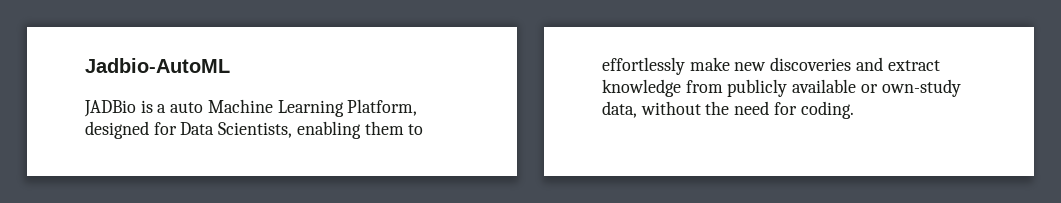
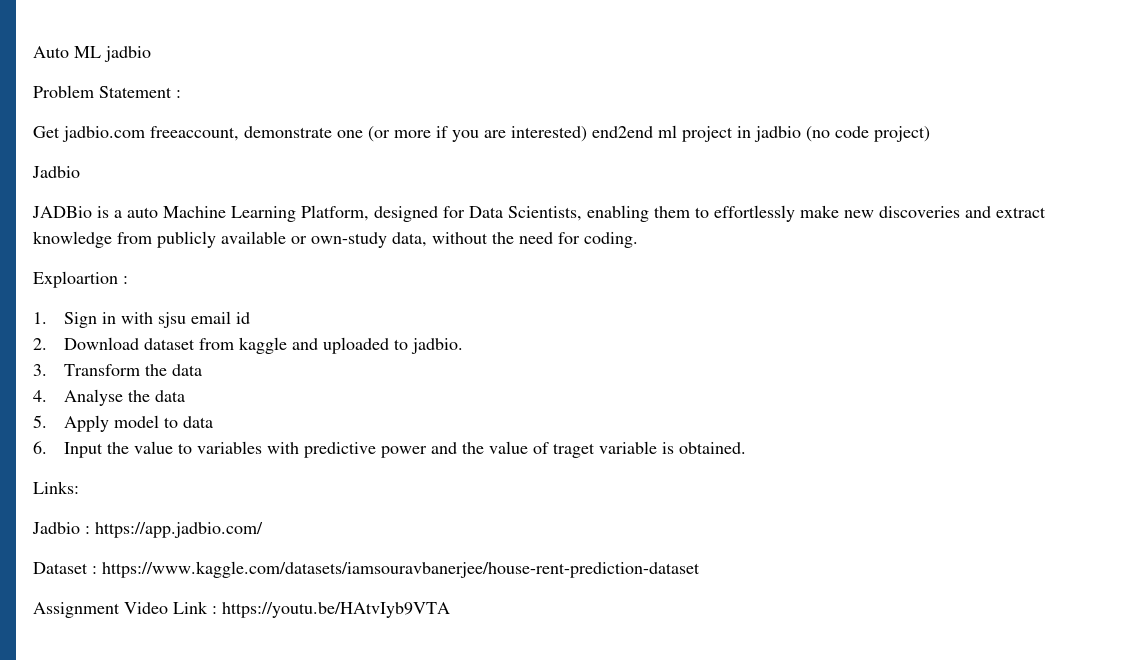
[85,58,230,73] Jadbio-AutoML -> [33,46,151,62] [33,85,181,98] [33,125,930,142] [32,166,80,178] Auto ML jadbio // Problem Statement : // Get jadbio.com freeaccount, demonstrate one (or more if you are interested) end2end ml project in jadbio (no code project) // Jadbio
(854, 110) none -> [33,271,128,288] [33,311,251,328] [33,337,464,354] [33,364,203,376] [33,389,186,406] [33,415,214,432] [33,441,747,458] [33,481,79,494] [32,522,263,538] [33,561,700,578] [33,601,450,618] // Exploartion : // 1. Sign in with sjsu email id // 2. Download dataset from kaggle and uploaded to jadbio. // 3. Transform the data // 4. Analyse the data // 5. Apply model to data // 6. Input the value to variables with predictive power and the value of traget variable is obtained. // Links: // Jadbio : https://app.jadbio.com/ // Dataset : https://www.kaggle.com/datasets/iamsouravbanerjee/house-rent-prediction-dataset // Assignment Video Link : https://youtu.be/HAtvIyb9VTA

